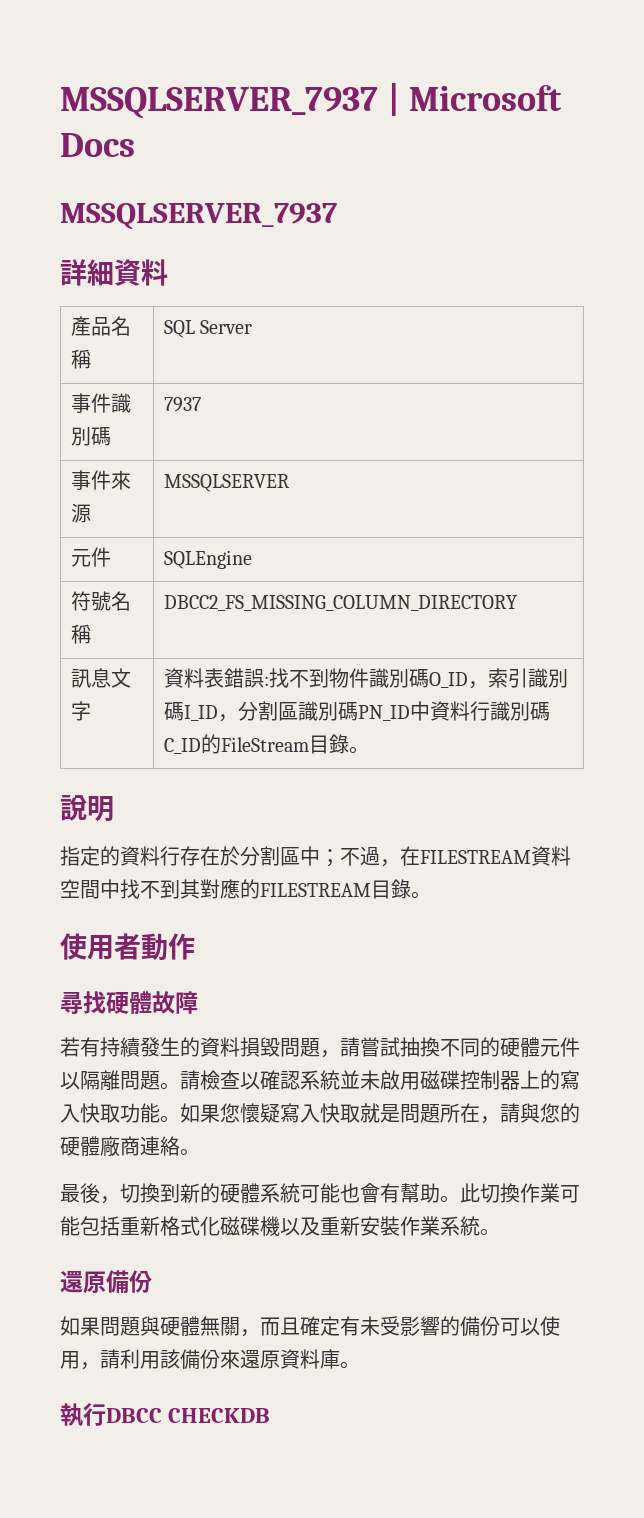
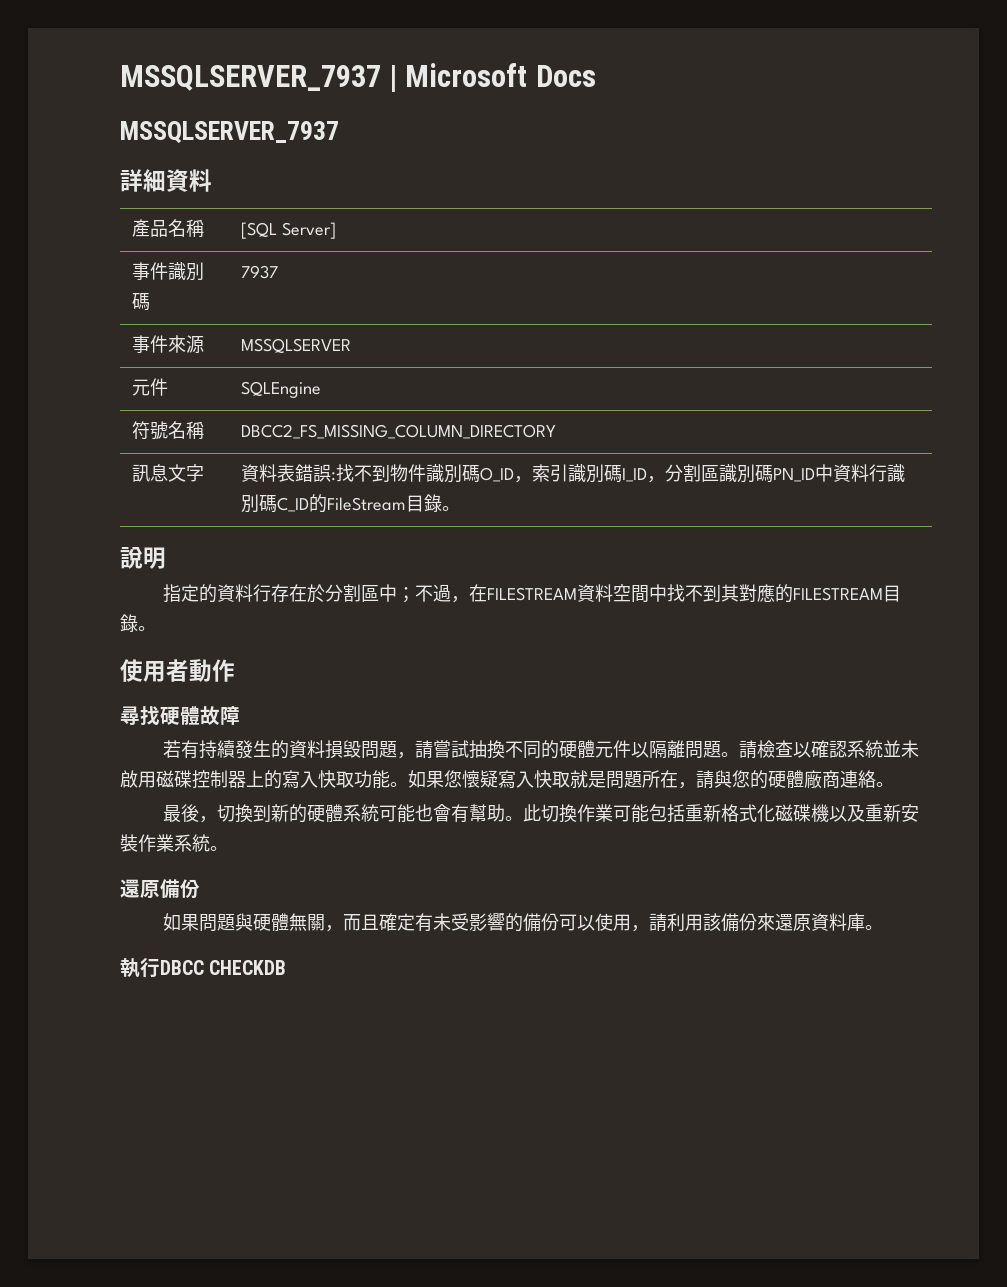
[163,320,253,338] SQL Server -> [240,222,336,239] [SQL Server]

